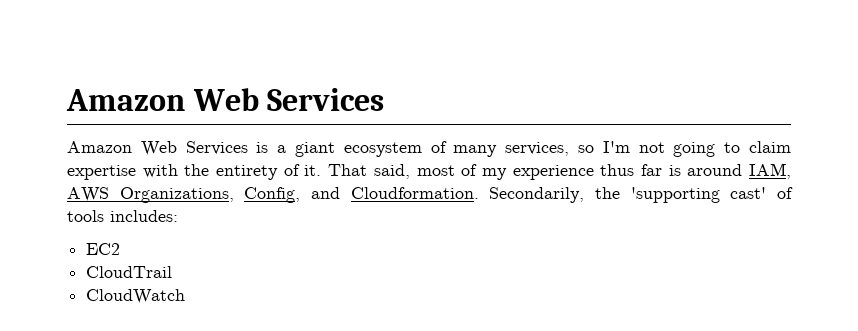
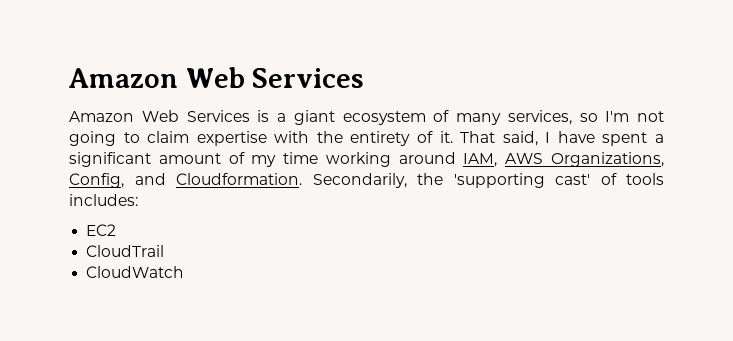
[416,164,681,180] most of my experience thus far is -> [545,131,664,146] [69,152,391,167] I have spent a significant amount of my time working

